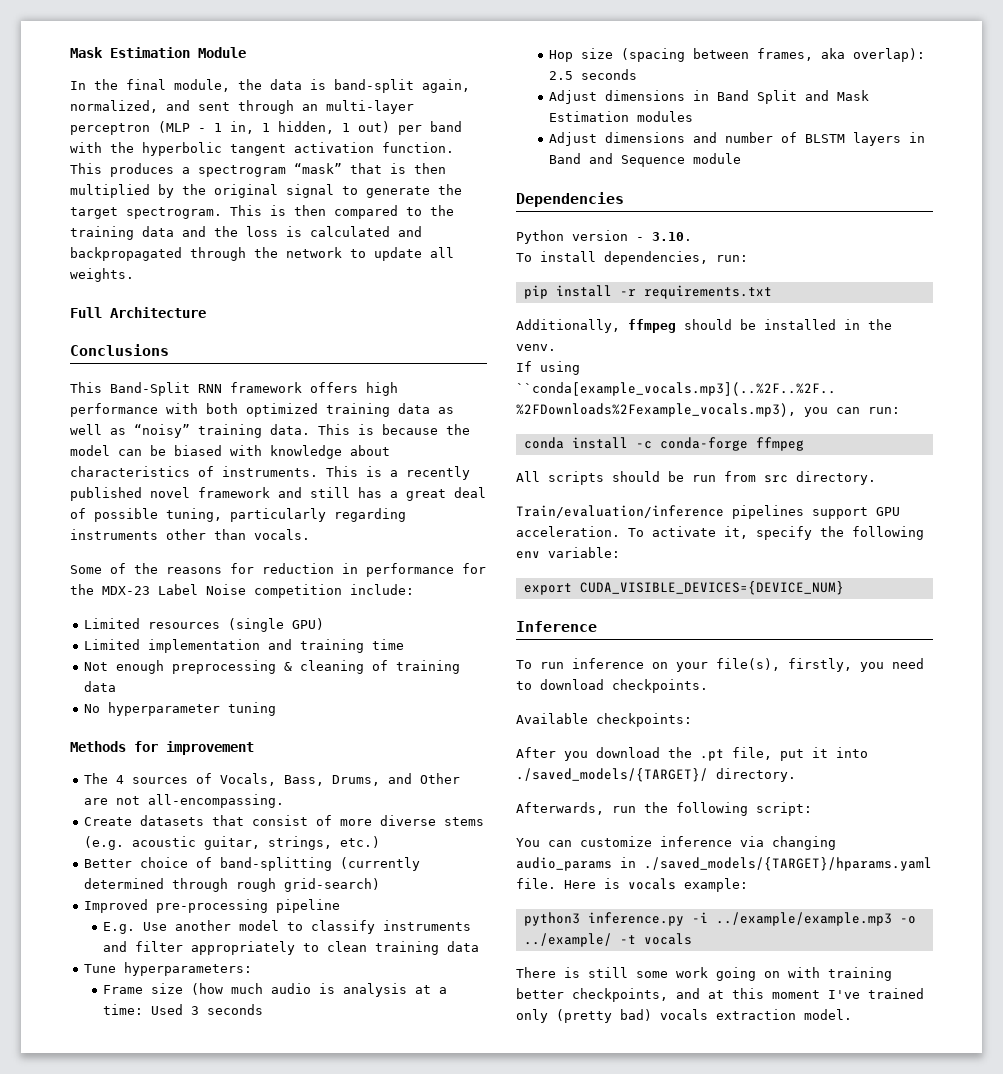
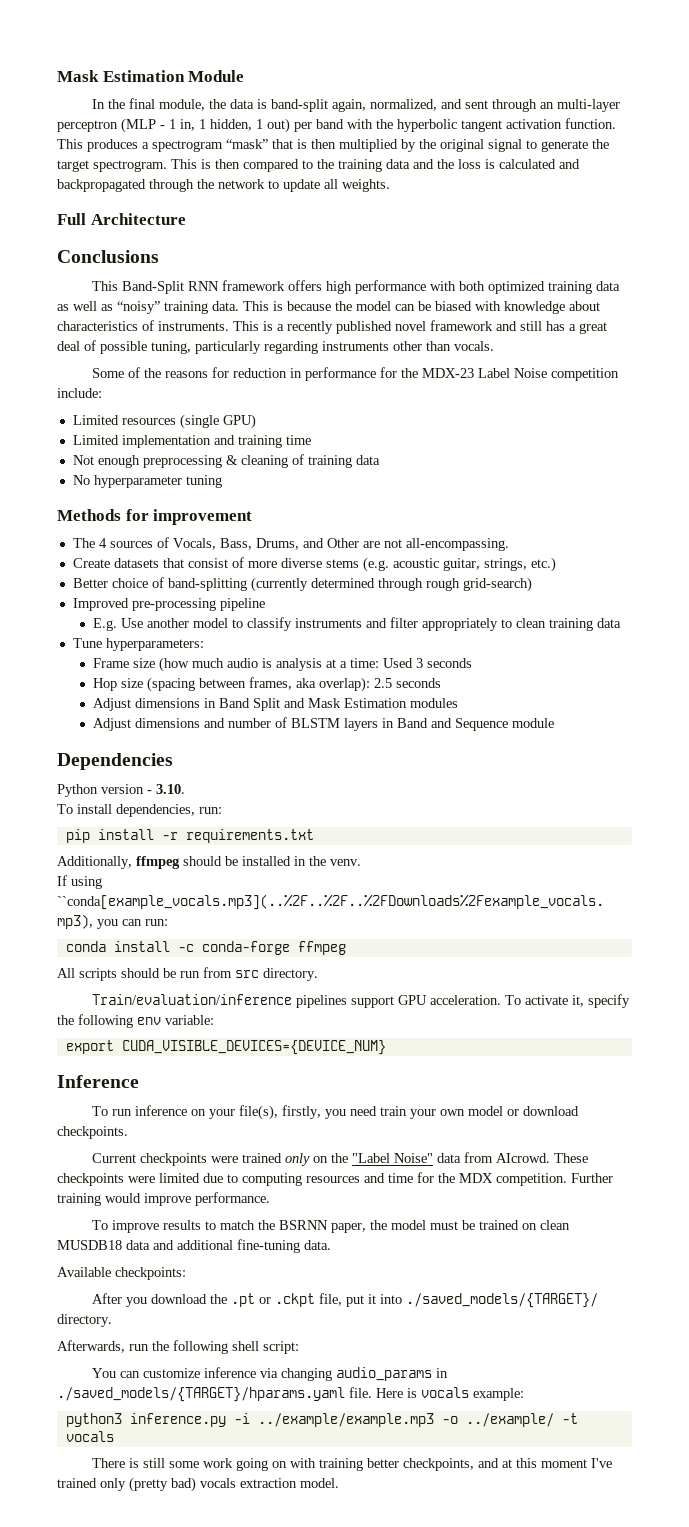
[516,679,708,693] to download checkpoints. -> [379,1106,579,1119] [57,1126,128,1139] [91,1152,588,1166] [57,1172,613,1186] [57,1192,270,1206] [91,1220,570,1233] [57,1239,331,1253] train your own model or download checkpoints. // Current checkpoints were trained only on the "Label Noise" data from AIcrowd. These checkpoints were limited due to computing resources and time for the MDX competition. Further training would improve performance. // To improve results to match the BSRNN paper, the model must be trained on clean MUSDB18 data and additional fine-tuning data.
(724, 755) none -> [258,1293,315,1307] or .ckpt
(748, 809) none -> [232,1341,259,1351] shell

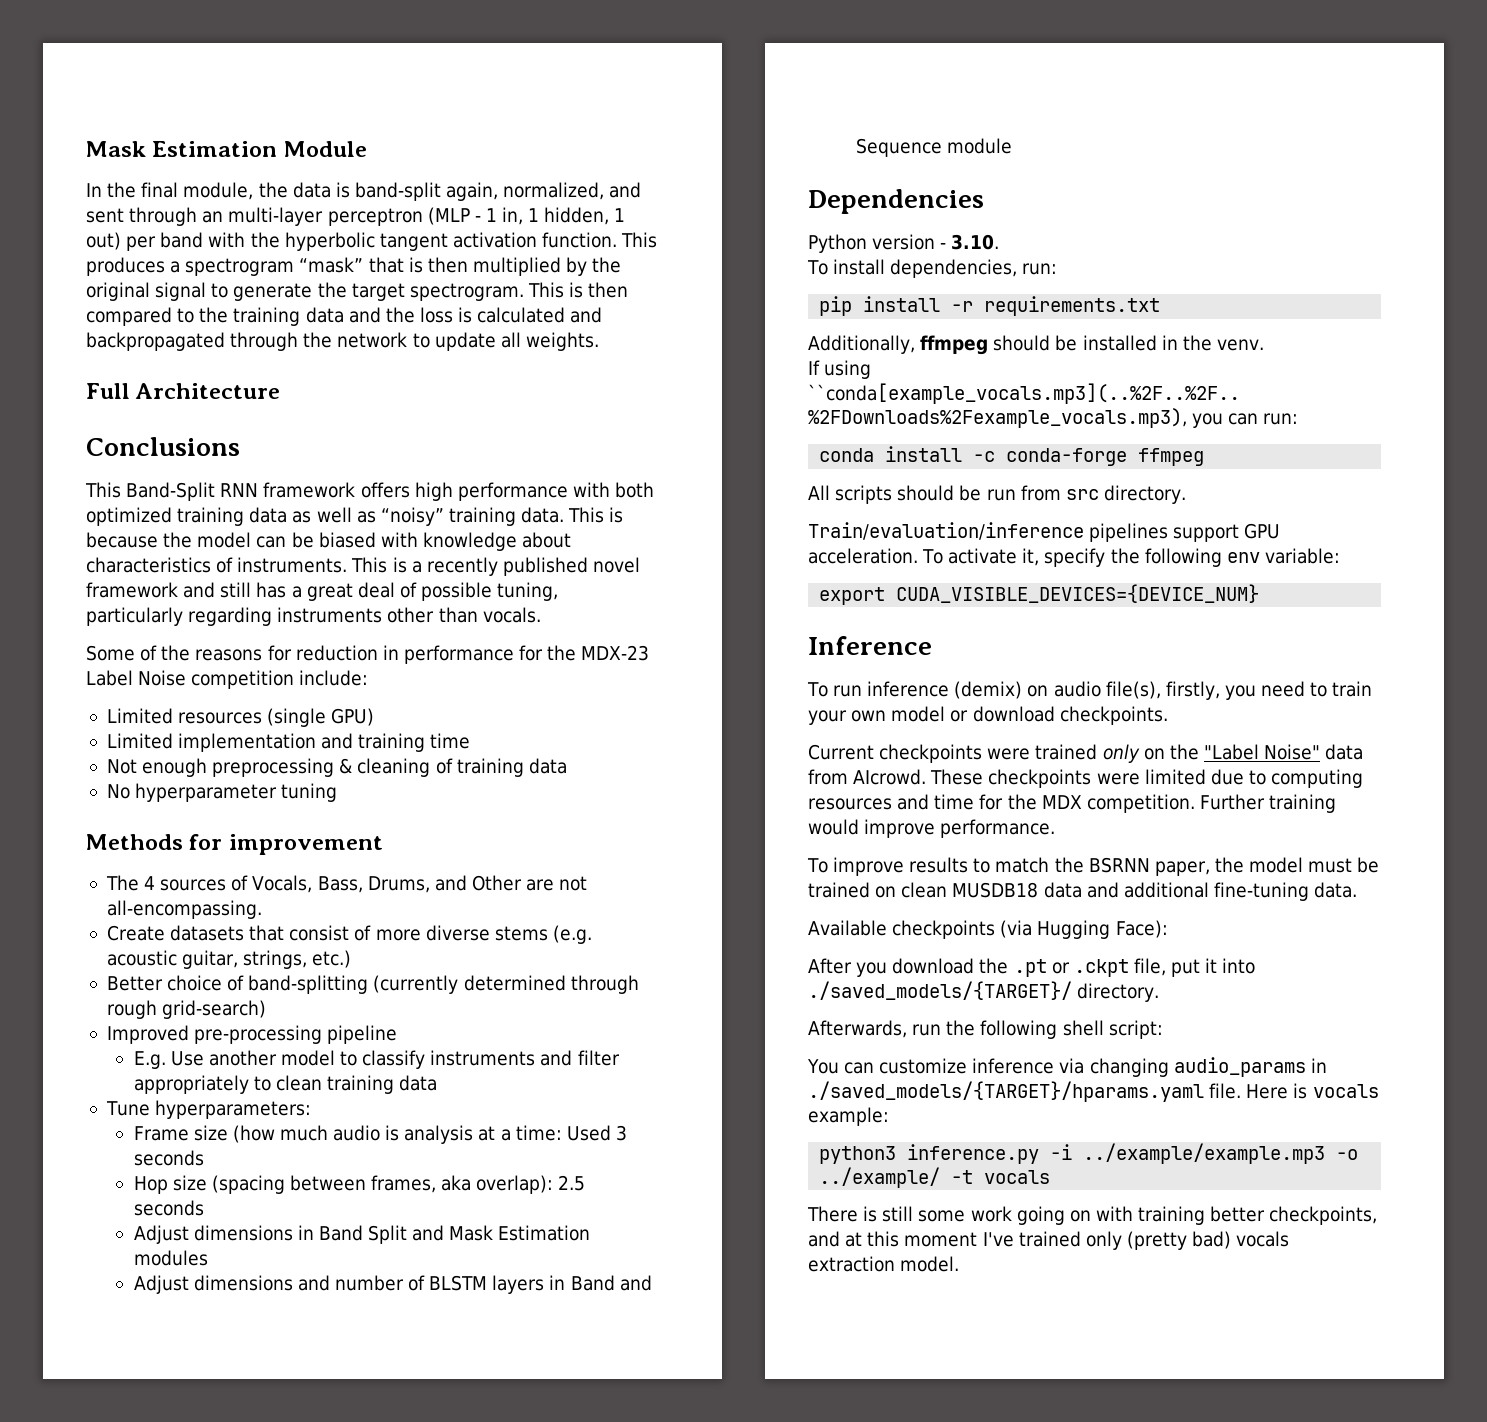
[190,1109,235,1119] on your -> [954,681,1101,699] (demix) on audio
(377, 1111) none -> [1310,682,1328,697] to
[115,1267,186,1280] checkpoints: -> [892,920,1169,939] checkpoints (via Hugging Face):

